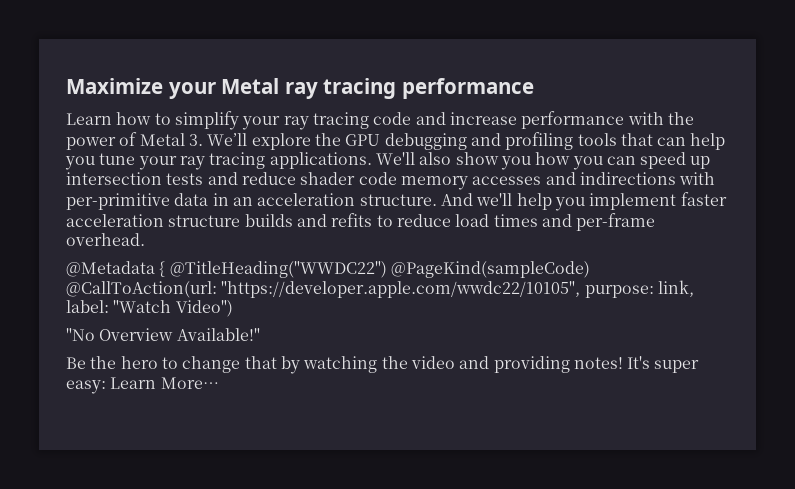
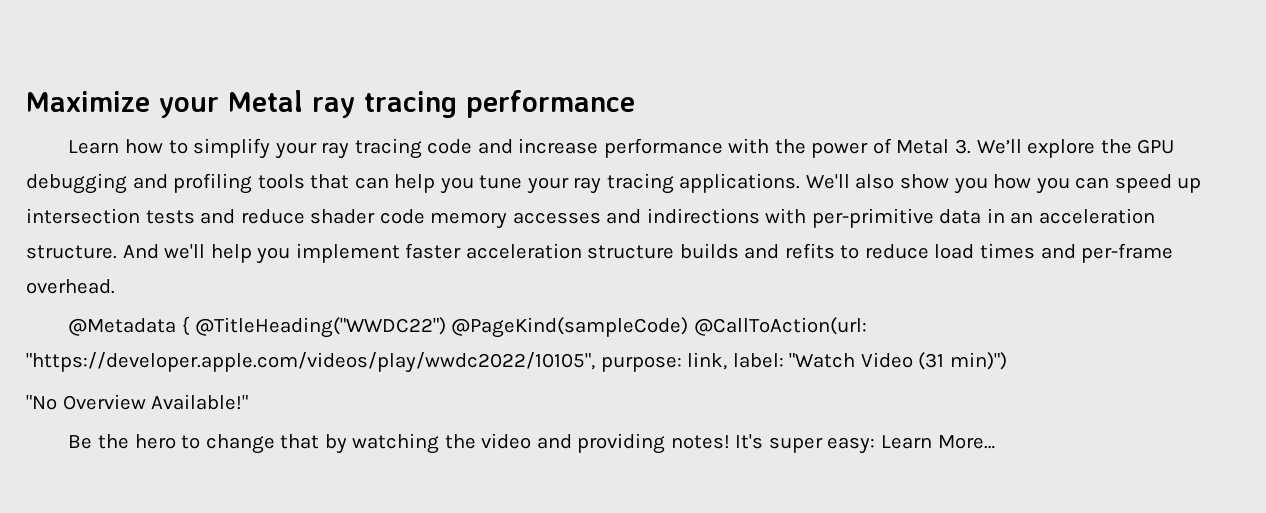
[221,281,581,298] "https://developer.apple.com/wwdc22/10105", -> [26,352,595,373] "https://developer.apple.com/videos/play/wwdc2022/10105",
[175,300,233,317] Video") -> [860,352,1007,370] Video (31 min)")

